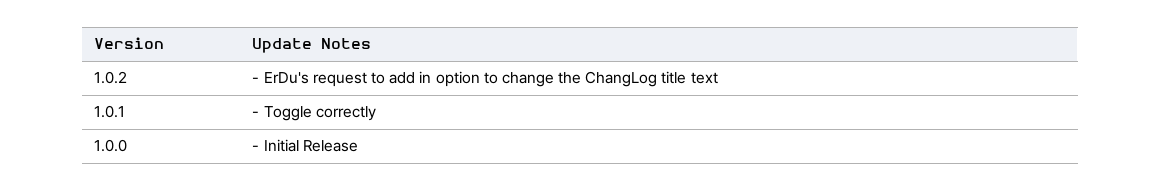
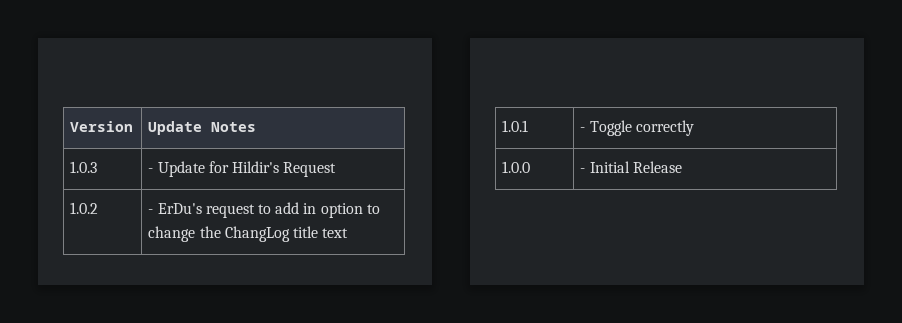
(372, 43) none -> [70,161,98,173] [148,161,337,177] // 1.0.3 | - Update for Hildir's Request

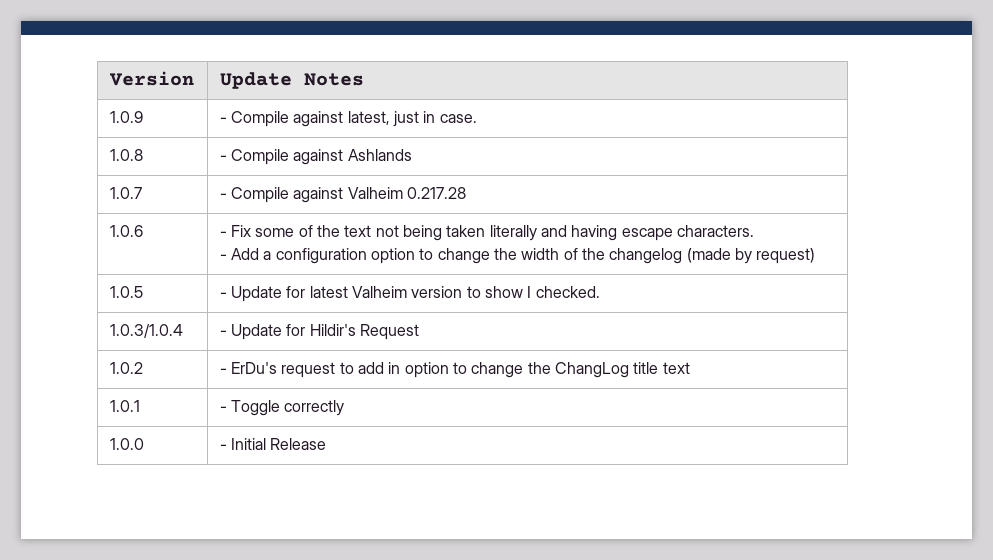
[70,161,98,173] 1.0.3 -> [109,111,143,123] [219,111,477,127] [109,149,143,161] [219,149,412,165] [109,187,142,199] [219,187,467,203] [109,225,143,237] [219,225,754,241] [219,248,816,264] [109,286,143,298] [219,286,600,302] [109,324,183,338] 1.0.9 | - Compile against latest, just in case. // 1.0.8 | - Compile against Ashlands // 1.0.7 | - Compile against Valheim 0.217.28 // 1.0.6 | - Fix some of the text not being taken literally and having escape characters. // - Add a configuration option to change the width of the changelog (made by request) // 1.0.5 | - Update for latest Valheim version to show I checked. // 1.0.3/1.0.4

